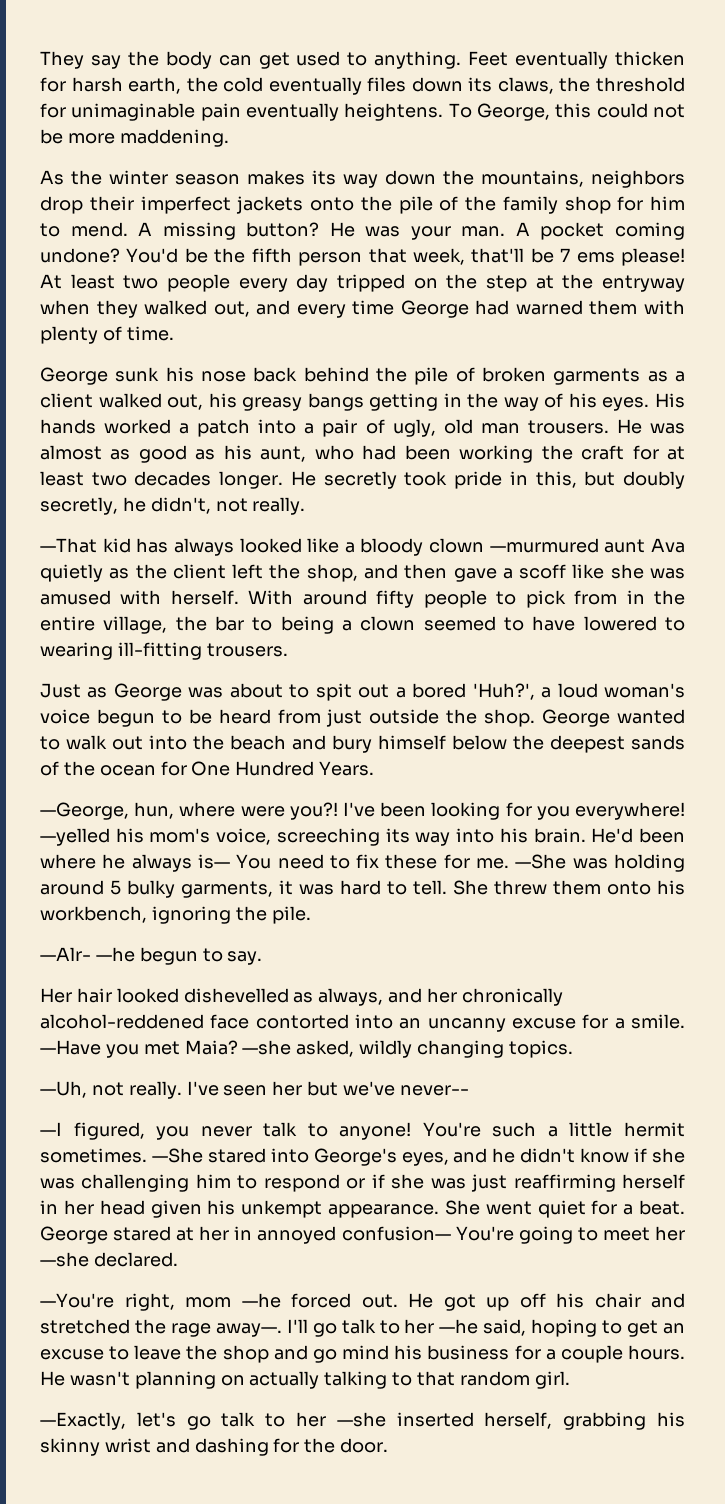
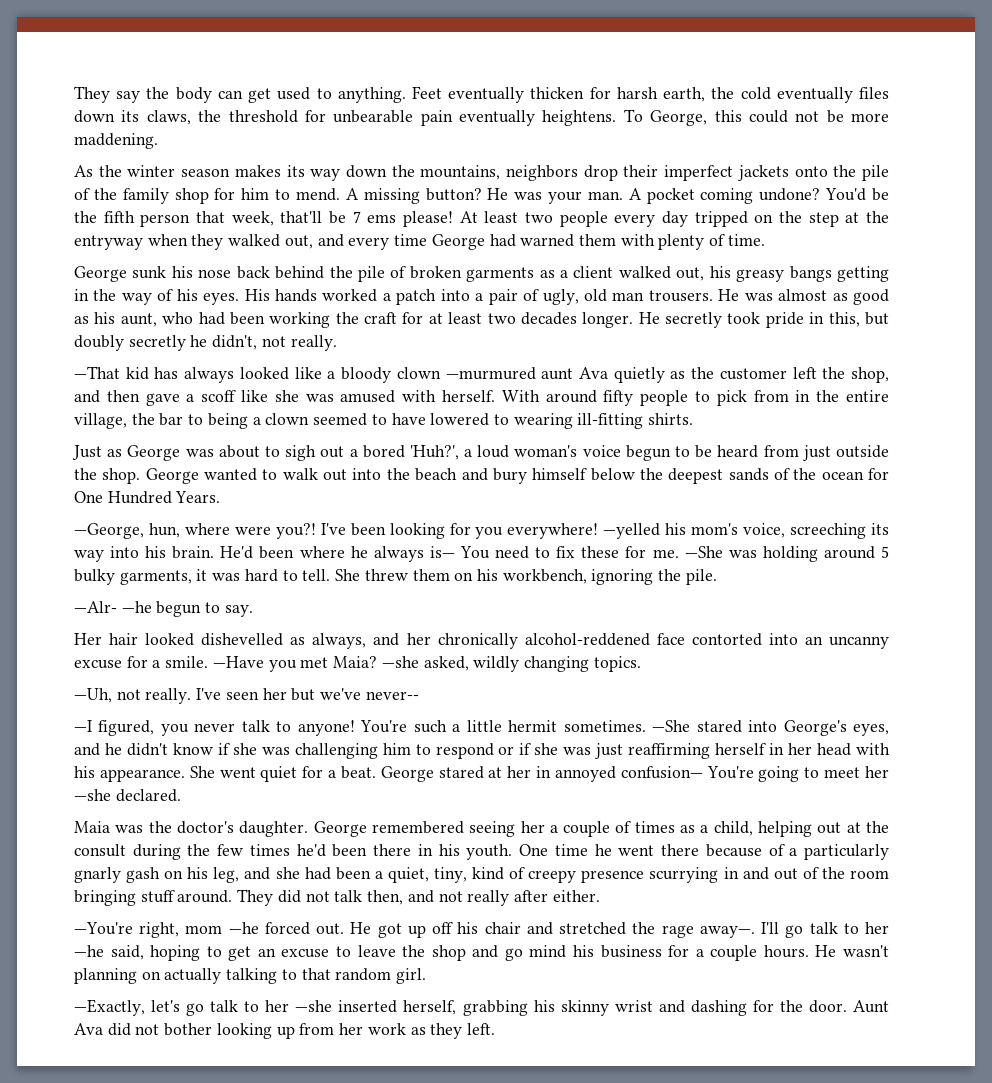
[71,103,196,121] unimaginable -> [333,110,414,123] unbearable
[40,497,118,515] secretly, -> [128,335,186,351] secretly
[172,564,226,579] client -> [719,368,787,380] customer
[206,643,288,657] trousers. -> [648,413,694,425] shirts.
[315,683,352,701] spit -> [285,445,317,461] sigh
[607,881,651,895] onto -> [454,572,474,581] on
[150,1200,323,1218] given his unkempt -> [856,743,891,755] [74,766,95,778] with his
(178, 1259) none -> [74,821,889,837] [74,844,889,860] [74,867,889,883] [74,889,600,906] // Maia was the doctor's daughter. George remembered seeing her a couple of times as a child, helping out at the consult during the few times he'd been there in his youth. One time he went there because of a particularly gnarly gash on his leg, and she had been a quiet, tiny, kind of creepy presence scurrying in and out of the room bringing stuff around. They did not talk then, and not really after either.
(389, 1445) none -> [852,1000,889,1013] [74,1023,495,1039] Aunt Ava did not bother looking up from her work as they left.

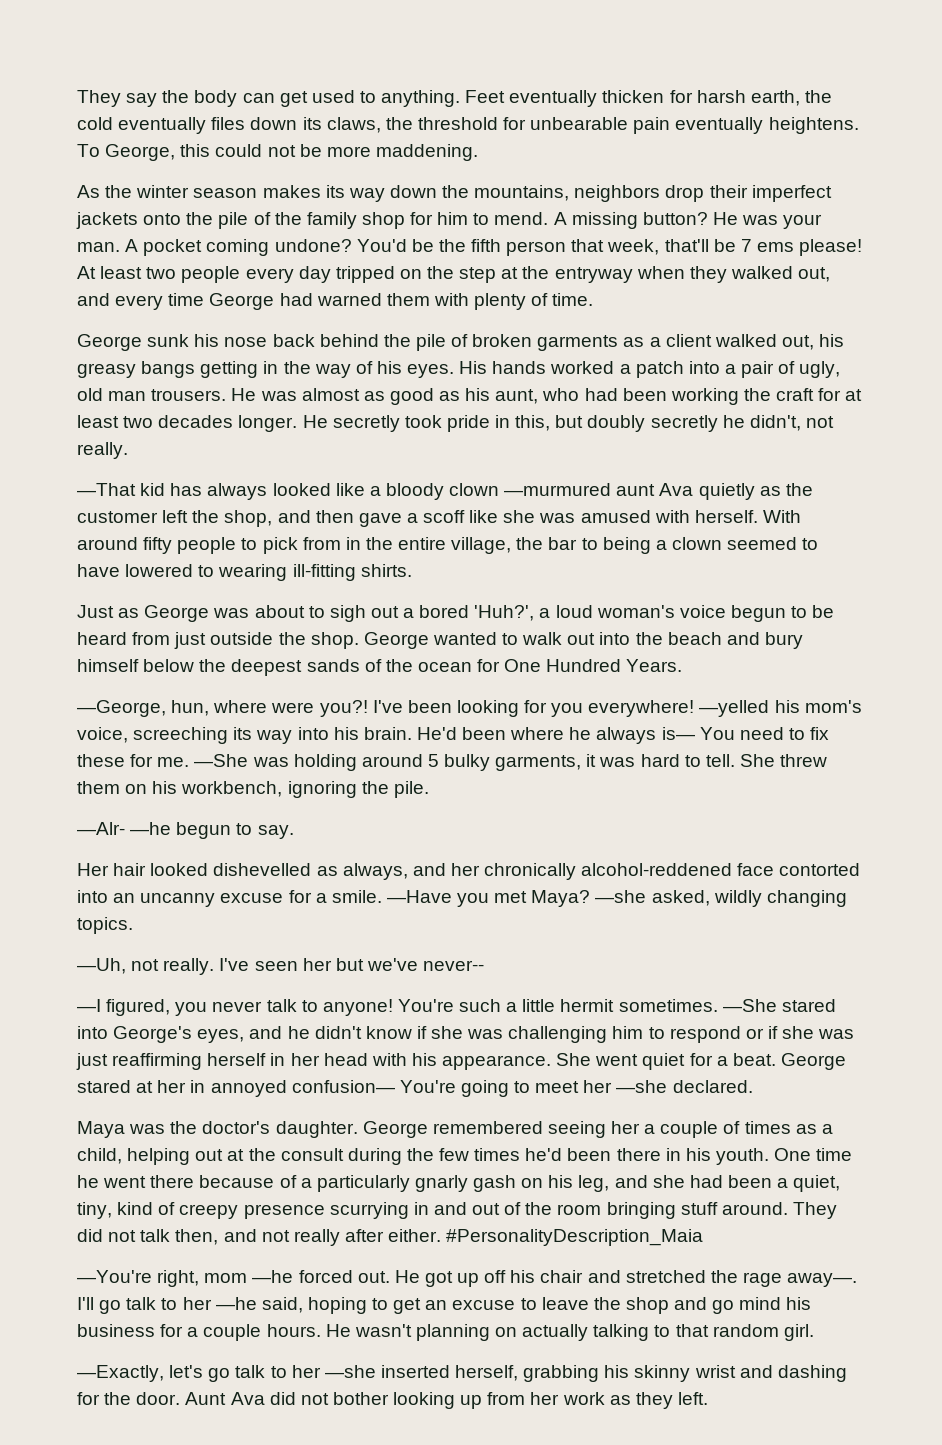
[333,656,378,668] Maia? -> [531,890,591,907] Maya?
[74,821,110,833] Maia -> [77,1121,125,1138] Maya
(600, 896) none -> [446,1229,704,1246] #PersonalityDescription_Maia

